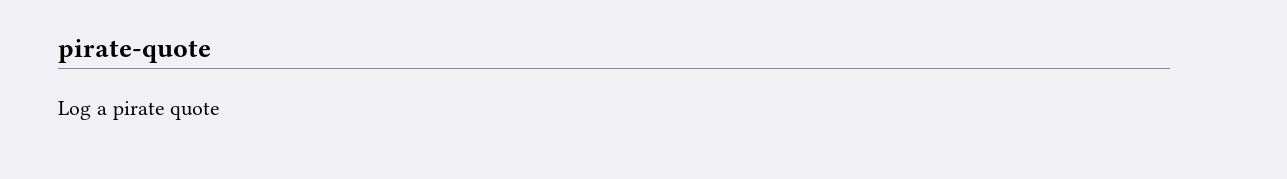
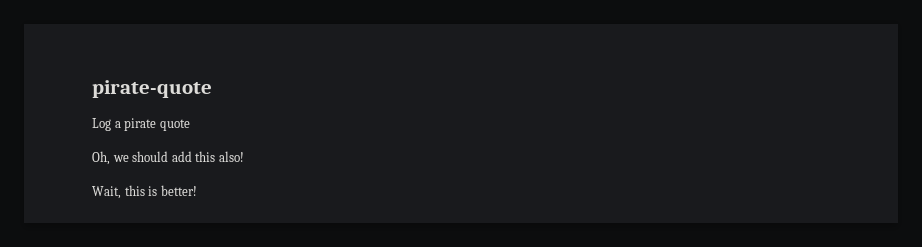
(221, 111) none -> [92,151,244,165] [92,185,197,199] // Oh, we should add this also! // Wait, this is better!

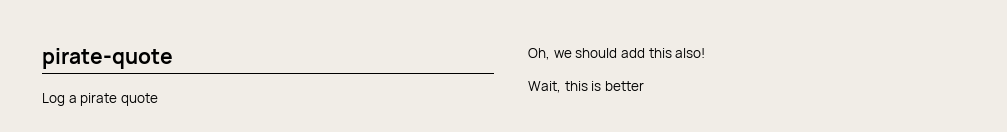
[160,185,197,196] better! -> [604,81,644,91] better

